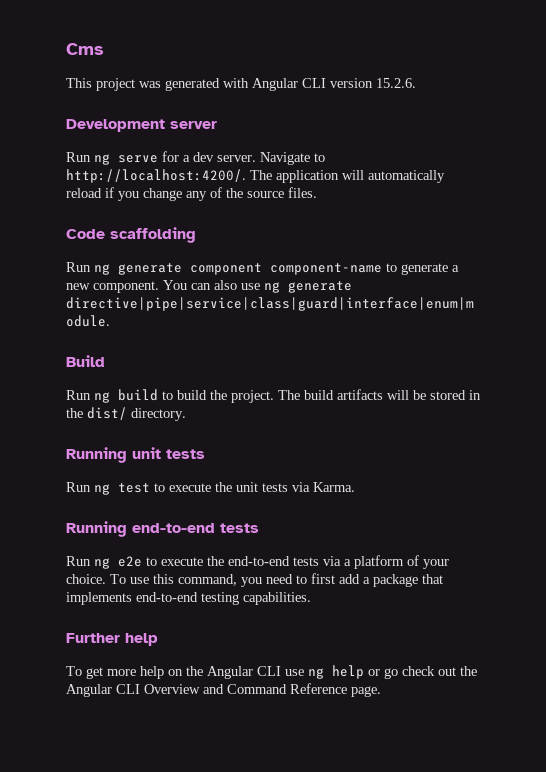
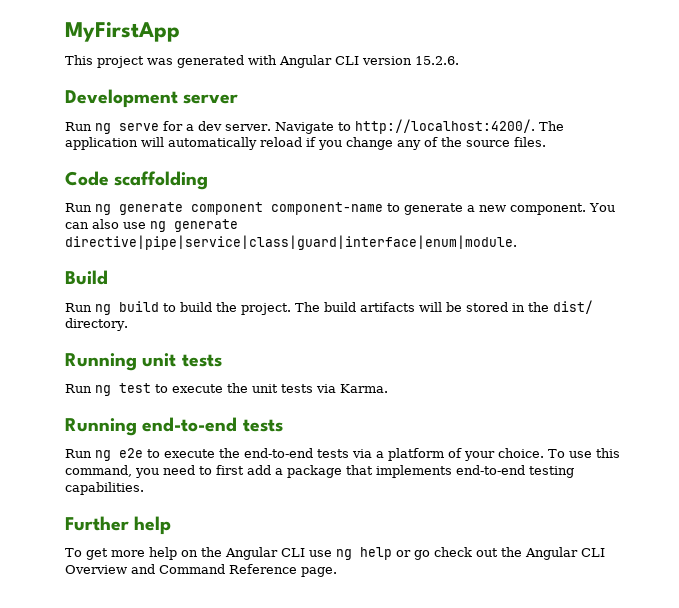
[66,43,104,55] Cms -> [65,22,180,42] MyFirstApp

